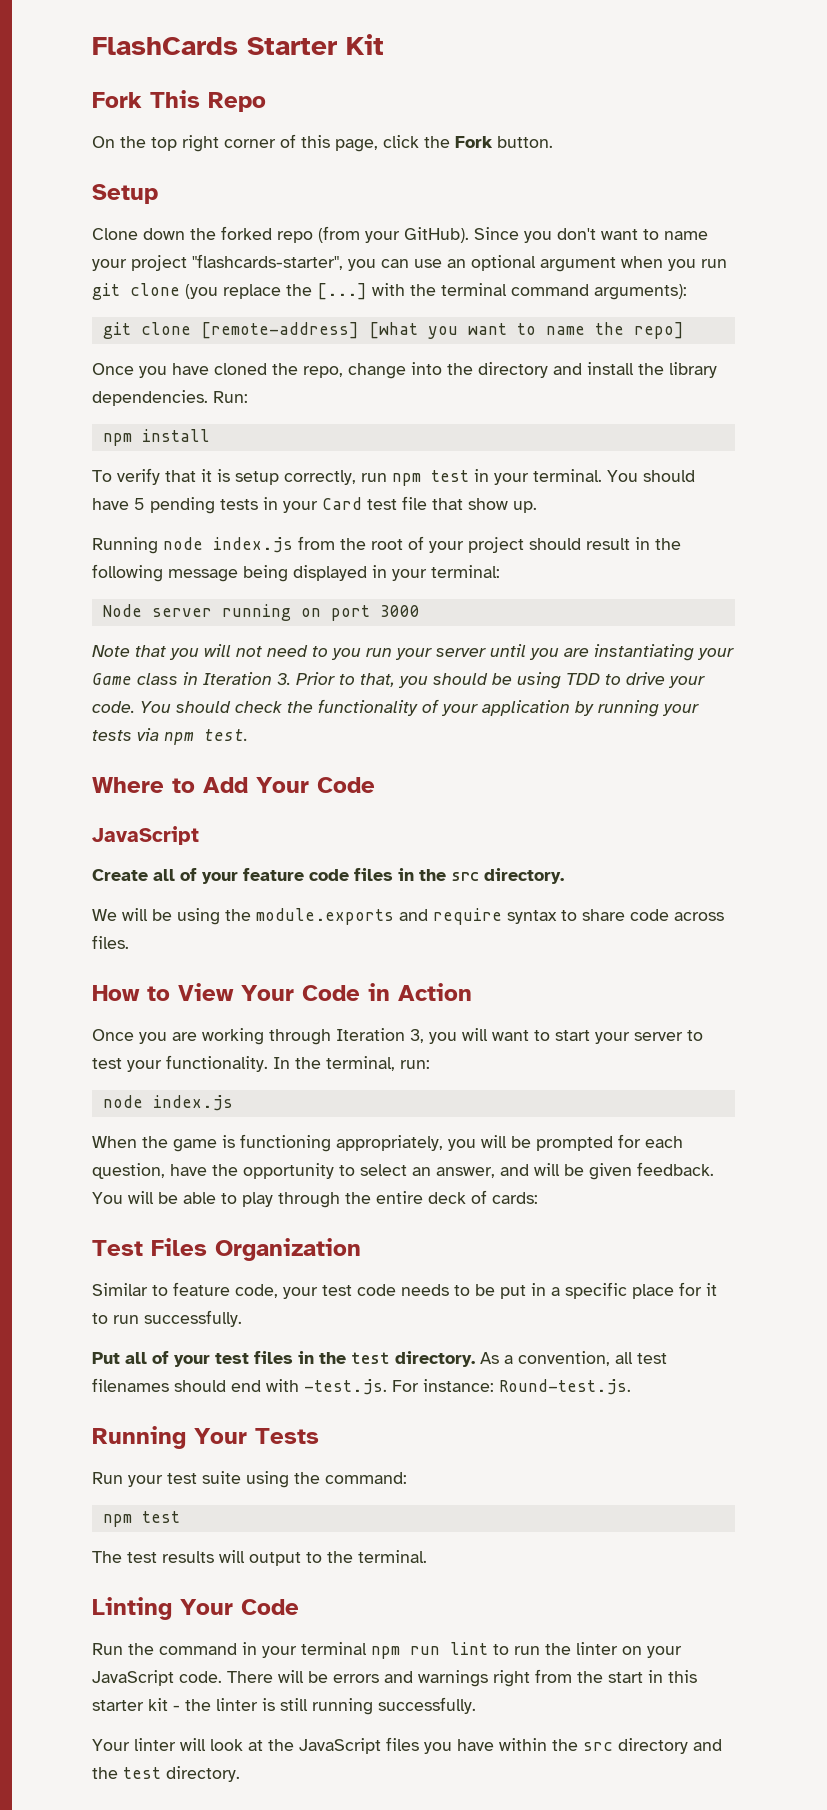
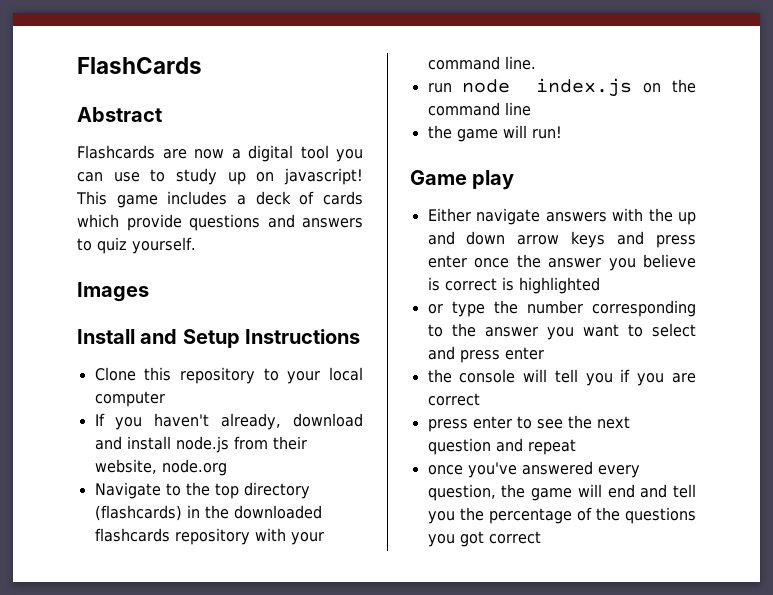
[247,34,384,55] [92,90,266,112] [92,134,553,152] [92,184,158,204] [92,226,708,243] [92,254,727,272] [92,283,687,300] [102,322,684,339] [92,362,717,379] [92,390,248,406] [102,429,210,446] [92,468,695,486] [92,496,537,514] [92,536,681,554] [92,564,500,582] [102,604,420,621] [92,644,734,661] [92,672,705,689] [92,699,699,717] [92,728,248,745] [92,777,375,793] [92,826,199,845] [92,868,564,884] [92,908,724,925] [92,935,129,949] [92,983,472,1001] [92,1028,703,1045] [92,1055,430,1072] [102,1095,233,1111] [92,1134,683,1152] [92,1162,714,1180] [92,1190,538,1208] [92,1238,361,1261] [92,1282,717,1299] [92,1310,242,1327] [92,1351,667,1367] [92,1378,631,1395] [92,1426,319,1449] [92,1471,407,1488] [102,1511,180,1527] [92,1550,427,1566] [92,1597,299,1620] [92,1642,682,1659] [92,1669,697,1687] [92,1697,476,1715] [92,1737,722,1754] [92,1766,240,1782] Starter Kit // Fork This Repo // On the top right corner of this page, click the Fork button. // Setup // Clone down the forked repo (from your GitHub). Since you don't want to name your project "flashcards-starter", you can use an optional argument when you run git clone (you replace the [...] with the terminal command arguments): // git clone [remote-address] [what you want to name the repo] // Once you have cloned the repo, change into the directory and install the library dependencies. Run: // npm install // To verify that it is setup correctly, run npm test in your terminal. You should have 5 pending tests in your Card test file that show up. // Running node index.js from the root of your project should result in the following message being displayed in your terminal: // Node server running on port 3000 // Note that you will not need to you run your server until you are instantiating your Game class in Iteration 3. Prior to that, you should be using TDD to drive your code. You should check the functionality of your application by running your tests via npm test. // Where to Add Your Code // JavaScript // Create all of your feature code files in the src directory. // We will be using the module.exports and require syntax to share code across files. // How to View Your Code in Action // Once you are working through Iteration 3, you will want to start your server to test your functionality. In the terminal, run: // node index.js // When the game is functioning appropriately, you will be prompted for each question, have the opportunity to select an answer, and will be given feedback. You will be able to play through the entire deck of cards: // Test Files Organization // Similar to feature code, your test code needs to be put in a specific place for it to run successfully. // Put all of your test files in the test directory. As a convention, all test filenames should end with -test.js. For instance: Round-test.js. // Running Your Tests // Run your test suite using the command: // npm test // The test results will output to the terminal. // Linting Your Code // Run the command in your terminal npm run lint to run the linter on your JavaScript code. There will be errors and warnings right from the start in this starter kit - the linter is still running successfully. // Your linter will look at the JavaScript files you have within the src directory and the test directory. -> [77,107,162,122] [77,145,363,162] [77,168,363,185] [76,191,363,208] [77,214,363,231] [77,237,196,254] [77,282,149,302] [77,329,361,348] [94,367,363,384] [94,391,165,407] [94,413,363,430] [94,436,307,453] [94,459,227,476] [94,482,310,499] [94,505,322,521] [94,528,324,545] [427,56,536,70] [427,78,696,97] [427,102,531,116] [427,125,562,142] [410,170,515,190] [427,208,696,225] [427,231,696,248] [427,254,696,271] [427,277,600,294] [427,300,696,317] [427,323,696,340] [427,346,544,363] [427,369,696,386] [427,393,480,406] [427,415,630,432] [427,438,576,455] [427,461,640,478] [427,484,696,501] [427,507,696,524] [427,531,541,547] // Abstract // Flashcards are now a digital tool you can use to study up on javascript! This game includes a deck of cards which provide questions and answers to quiz yourself. // Images // Install and Setup Instructions // Clone this repository to your local computer // If you haven't already, download and install node.js from their website, node.org // Navigate to the top directory (flashcards) in the downloaded flashcards repository with your command line. // run node index.js on the command line // the game will run! // Game play // Either navigate answers with the up and down arrow keys and press enter once the answer you believe is correct is highlighted // or type the number corresponding to the answer you want to select and press enter // the console will tell you if you are correct // press enter to see the next question and repeat // once you've answered every question, the game will end and tell you the percentage of the questions you got correct

